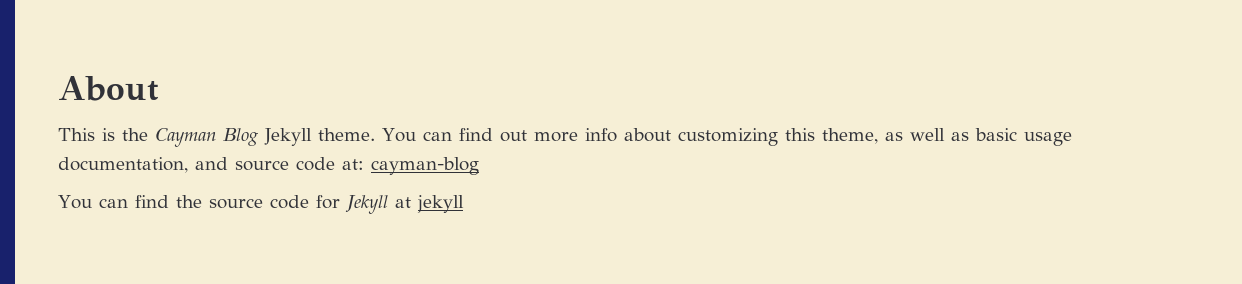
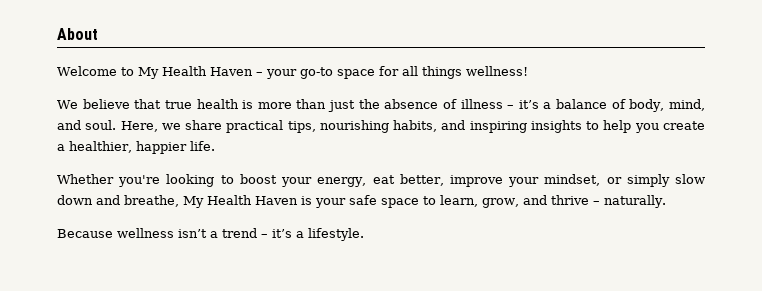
[58,128,1072,147] [58,157,479,175] [58,195,464,214] This is the Cayman Blog Jekyll theme. You can find out more info about customizing this theme, as well as basic usage documentation, and source code at: cayman-blog // You can find the source code for Jekyll at jekyll -> [57,66,528,79] [57,99,705,112] [57,120,705,133] [57,141,215,154] [57,174,705,187] [57,195,666,208] [57,228,364,241] Welcome to My Health Haven – your go-to space for all things wellness! // We believe that true health is more than just the absence of illness – it’s a balance of body, mind, and soul. Here, we share practical tips, nourishing habits, and inspiring insights to help you create a healthier, happier life. // Whether you're looking to boost your energy, eat better, improve your mindset, or simply slow down and breathe, My Health Haven is your safe space to learn, grow, and thrive – naturally. // Because wellness isn’t a trend – it’s a lifestyle.

